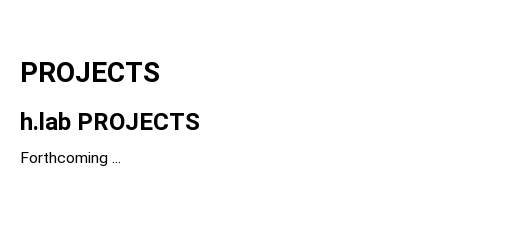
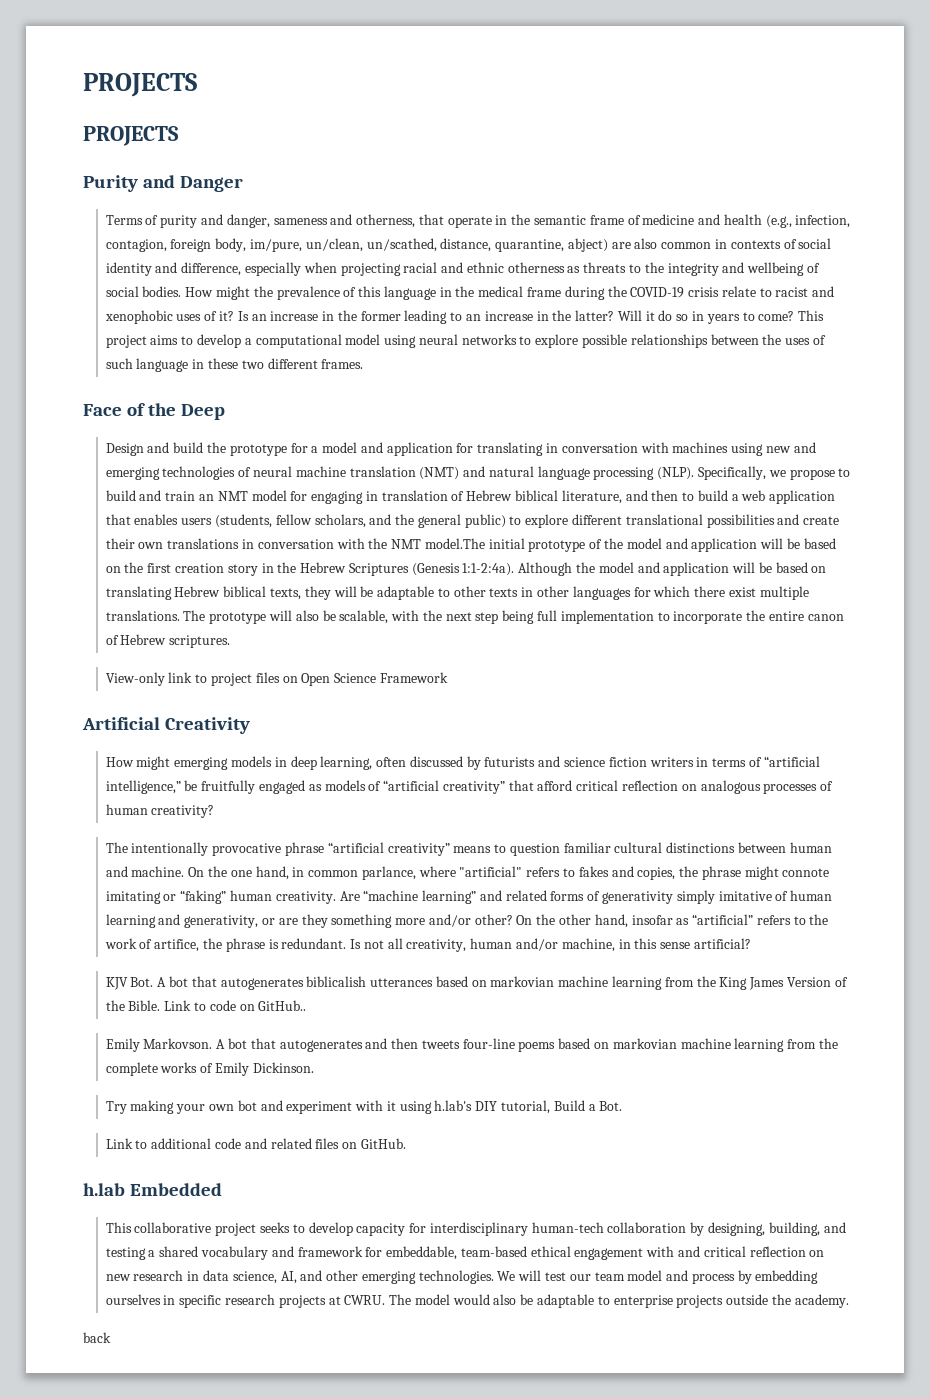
[20,62,160,82] [20,112,201,130] [20,152,122,166] PROJECTS // h.lab PROJECTS // Forthcoming ... -> [83,73,197,97] [83,126,179,146] [83,175,244,192] [105,214,851,228] [105,238,832,252] [105,262,820,276] [105,286,835,300] [104,310,825,324] [105,334,826,348] [105,358,364,372] [83,403,226,420] [105,442,816,456] [105,466,851,480] [105,490,836,504] [105,514,840,528] [105,538,836,552] [105,562,827,576] [105,586,809,600] [105,610,844,624] [105,634,231,648] [105,672,448,686] [82,717,251,734] [105,756,820,770] [105,780,834,794] [105,804,215,818] [105,842,832,856] [105,866,830,880] [105,890,833,904] [105,914,829,928] [104,938,751,952] [105,976,848,990] [105,1000,307,1011] [105,1038,838,1052] [105,1062,314,1076] [105,1100,623,1114] [105,1138,406,1149] [83,1183,223,1196] [105,1222,846,1236] [105,1246,825,1260] [105,1270,819,1284] [105,1294,849,1308] [83,1332,111,1343] PROJECTS // PROJECTS // Purity and Danger // Terms of purity and danger, sameness and otherness, that operate in the semantic frame of medicine and health (e.g., infection, contagion, foreign body, im/pure, un/clean, un/scathed, distance, quarantine, abject) are also common in contexts of social identity and difference, especially when projecting racial and ethnic otherness as threats to the integrity and wellbeing of social bodies. How might the prevalence of this language in the medical frame during the COVID-19 crisis relate to racist and xenophobic uses of it? Is an increase in the former leading to an increase in the latter? Will it do so in years to come? This project aims to develop a computational model using neural networks to explore possible relationships between the uses of such language in these two different frames. // Face of the Deep // Design and build the prototype for a model and application for translating in conversation with machines using new and emerging technologies of neural machine translation (NMT) and natural language processing (NLP). Specifically, we propose to build and train an NMT model for engaging in translation of Hebrew biblical literature, and then to build a web application that enables users (students, fellow scholars, and the general public) to explore different translational possibilities and create their own translations in conversation with the NMT model.The initial prototype of the model and application will be based on the first creation story in the Hebrew Scriptures (Genesis 1:1-2:4a). Although the model and application will be based on translating Hebrew biblical texts, they will be adaptable to other texts in other languages for which there exist multiple translations. The prototype will also be scalable, with the next step being full implementation to incorporate the entire canon of Hebrew scriptures. // View-only link to project files on Open Science Framework // Artificial Creativity // How might emerging models in deep learning, often discussed by futurists and science fiction writers in terms of “artificial intelligence,” be fruitfully engaged as models of “artificial creativity” that afford critical reflection on analogous processes of human creativity? // The intentionally provocative phrase “artificial creativity” means to question familiar cultural distinctions between human and machine. On the one hand, in common parlance, where "artificial" refers to fakes and copies, the phrase might connote imitating or “faking” human creativity. Are “machine learning” and related forms of generativity simply imitative of human learning and generativity, or are they something more and/or other? On the other hand, insofar as “artificial” refers to the work of artifice, the phrase is redundant. Is not all creativity, human and/or machine, in this sense artificial? // KJV Bot. A bot that autogenerates biblicalish utterances based on markovian machine learning from the King James Version of the Bible. Link to code on GitHub.. // Emily Markovson. A bot that autogenerates and then tweets four-line poems based on markovian machine learning from the complete works of Emily Dickinson. // Try making your own bot and experiment with it using h.lab's DIY tutorial, Build a Bot. // Link to additional code and related files on GitHub. // h.lab Embedded // This collaborative project seeks to develop capacity for interdisciplinary human-tech collaboration by designing, building, and testing a shared vocabulary and framework for embeddable, team-based ethical engagement with and critical reflection on new research in data science, AI, and other emerging technologies. We will test our team model and process by embedding ourselves in specific research projects at CWRU. The model would also be adaptable to enterprise projects outside the academy. // back

